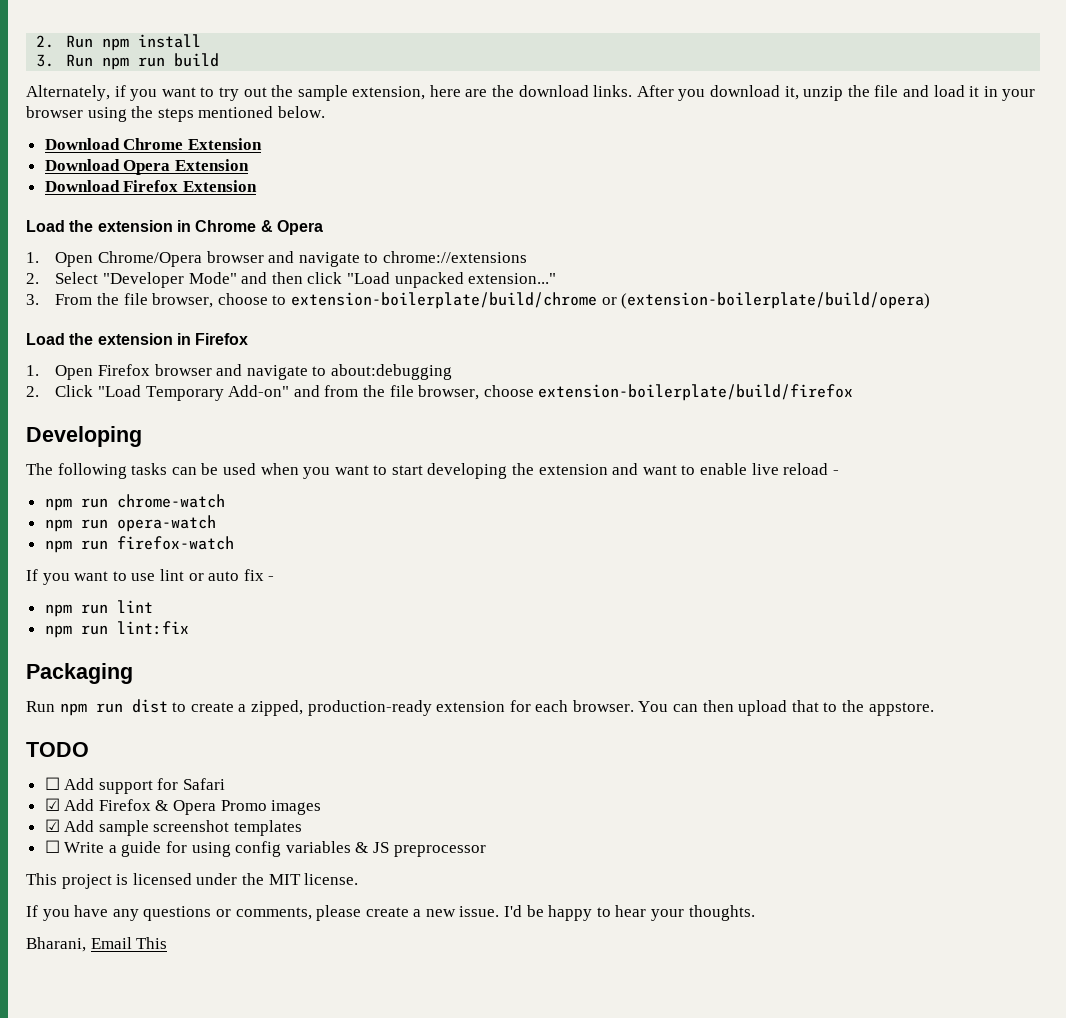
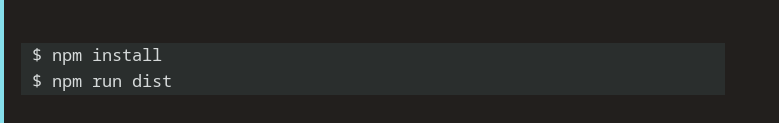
[36,35,93,48] 2. Run -> [31,48,42,62] $
[36,53,219,70] [26,85,1036,101] [26,106,325,122] [44,138,262,150] [44,159,249,175] [44,180,257,192] [26,220,323,235] [26,251,527,267] [26,272,557,288] [26,292,931,309] [26,333,249,345] [26,364,452,380] [26,384,854,401] [26,426,142,447] [26,463,839,479] [44,494,225,511] [44,515,216,532] [44,536,234,553] [26,569,275,585] [44,600,153,617] [44,621,189,638] [26,663,133,684] [26,699,934,716] [26,742,89,757] [44,777,226,794] [44,798,322,815] [44,819,303,836] [44,840,486,857] [26,873,359,889] [26,905,755,921] [26,937,168,952] 3. Run npm run build // Alternately, if you want to try out the sample extension, here are the download links. After you download it, unzip the file and load it in your browser using the steps mentioned below. // Download Chrome Extension // Download Opera Extension // Download Firefox Extension // Load the extension in Chrome & Opera // 1. Open Chrome/Opera browser and navigate to chrome://extensions // 2. Select "Developer Mode" and then click "Load unpacked extension..." // 3. From the file browser, choose to extension-boilerplate/build/chrome or (extension-boilerplate/build/opera) // Load the extension in Firefox // 1. Open Firefox browser and navigate to about:debugging // 2. Click "Load Temporary Add-on" and from the file browser, choose extension-boilerplate/build/firefox // Developing // The following tasks can be used when you want to start developing the extension and want to enable live reload - // npm run chrome-watch // npm run opera-watch // npm run firefox-watch // If you want to use lint or auto fix - // npm run lint // npm run lint:fix // Packaging // Run npm run dist to create a zipped, production-ready extension for each browser. You can then upload that to the appstore. // TODO // ☐ Add support for Safari // ☑ Add Firefox & Opera Promo images // ☑ Add sample screenshot templates // ☐ Write a guide for using config variables & JS preprocessor // This project is licensed under the MIT license. // If you have any questions or comments, please create a new issue. I'd be happy to hear your thoughts. // Bharani, Email This -> [31,74,172,91] $ npm run dist

